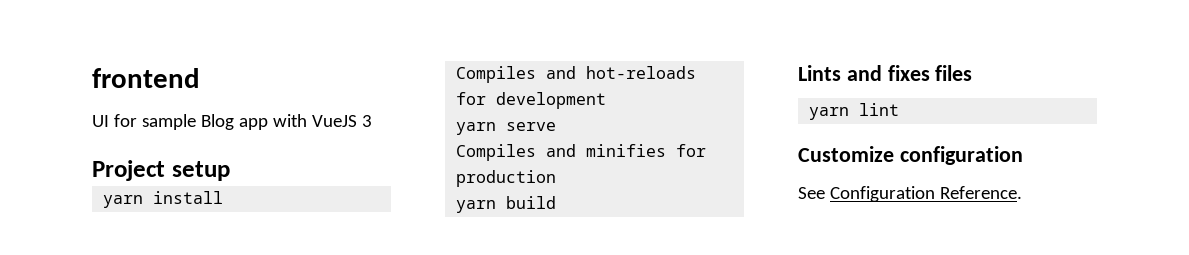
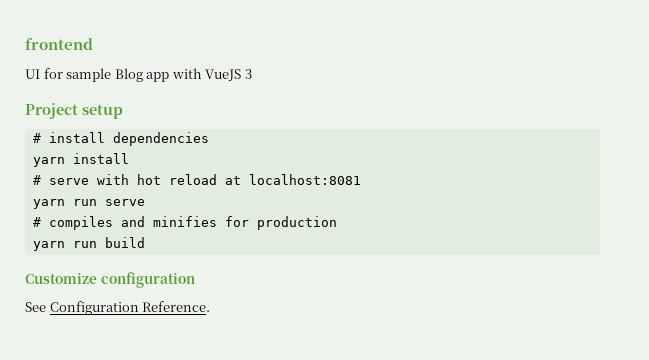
(230, 171) none -> [32,132,209,146] // # install dependencies
[456,66,697,83] [456,92,607,109] [456,122,497,135] Compiles and hot-reloads for development // yarn -> [32,174,361,185] [32,199,97,209] # serve with hot reload at localhost:8081 // yarn run
[456,144,537,161] Compiles -> [32,216,113,230] # compiles
(497, 206) none -> [72,241,97,248] run
[798,65,973,81] [809,103,900,120] // Lints and fixes files // yarn lint -> (145, 242) none

